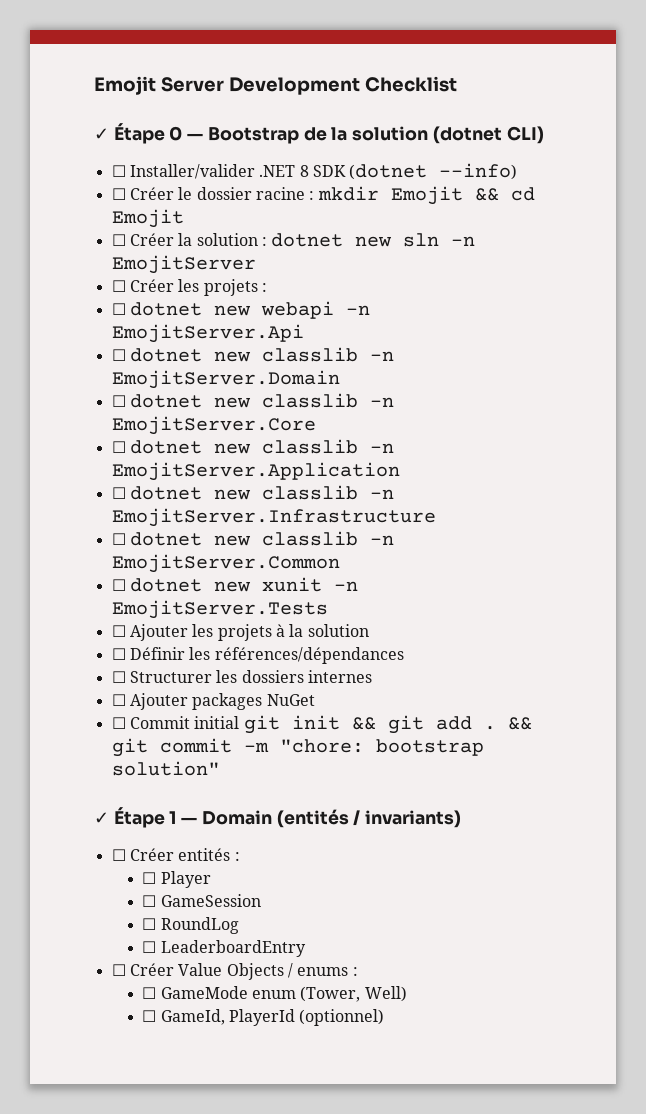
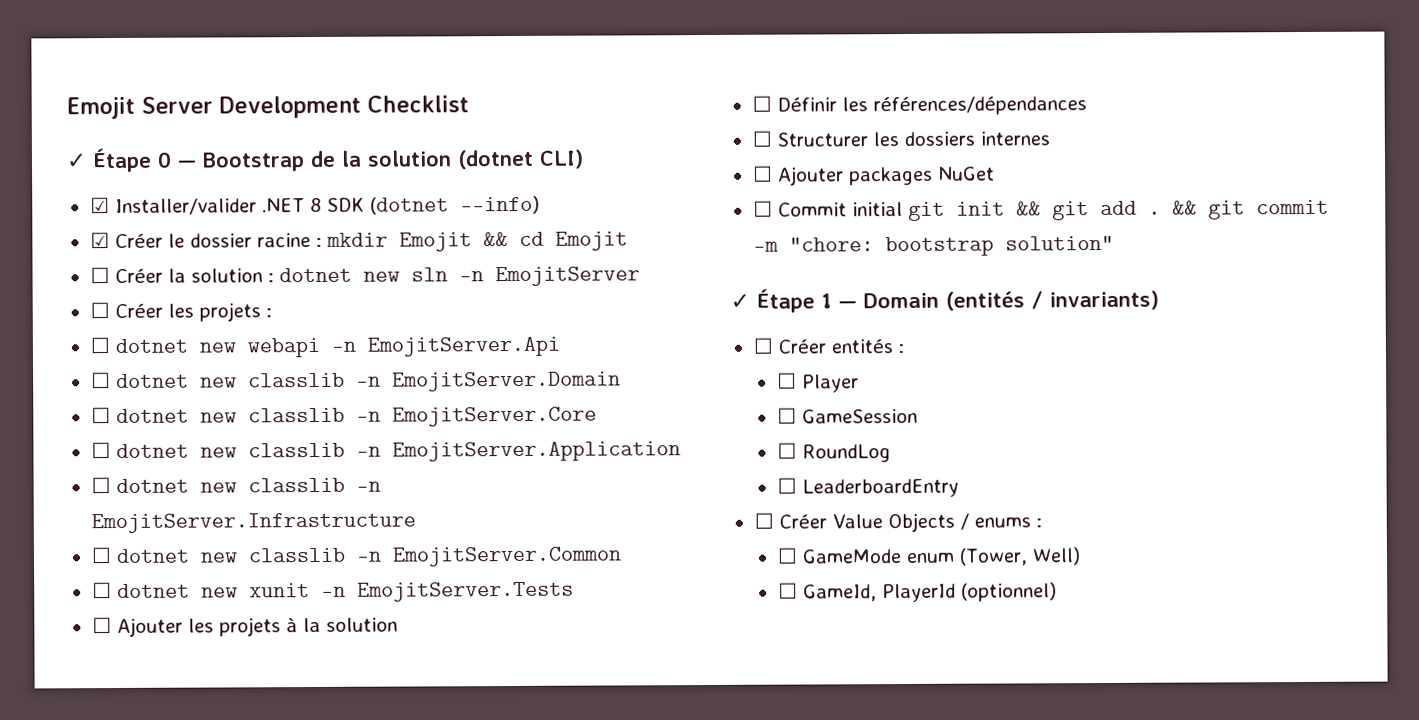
[111,165,126,177] ☐ -> [89,197,110,214] ☑
[111,188,126,200] ☐ -> [89,232,110,249] ☑

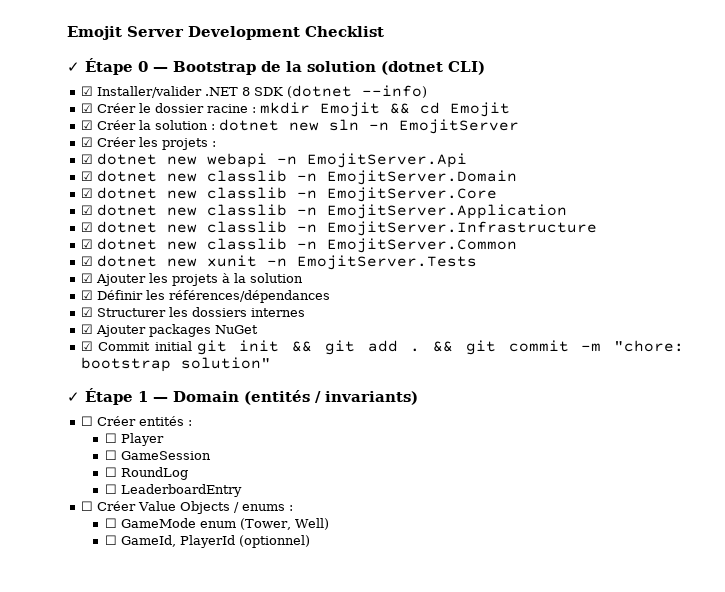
[89,267,110,284] ☐ -> [81,120,94,130] ☑
[89,302,110,319] ☐ -> [81,137,94,147] ☑
[89,337,110,354] ☐ -> [81,154,94,164] ☑
[90,372,111,389] ☐ -> [81,171,94,181] ☑
[90,407,111,424] ☐ -> [81,188,94,198] ☑
[90,442,111,459] ☐ -> [81,205,94,215] ☑
[90,477,111,494] ☐ -> [81,222,94,232] ☑
[90,547,112,564] ☐ -> [81,239,94,249] ☑
[91,582,112,599] ☐ -> [81,256,94,266] ☑
[91,617,112,634] ☐ -> [81,273,94,283] ☑
[751,95,772,112] ☐ -> [81,290,94,300] ☑
[751,130,772,147] ☐ -> [81,307,94,317] ☑
[752,165,773,182] ☐ -> [81,324,94,334] ☑
[752,200,773,217] ☐ -> [81,341,94,351] ☑

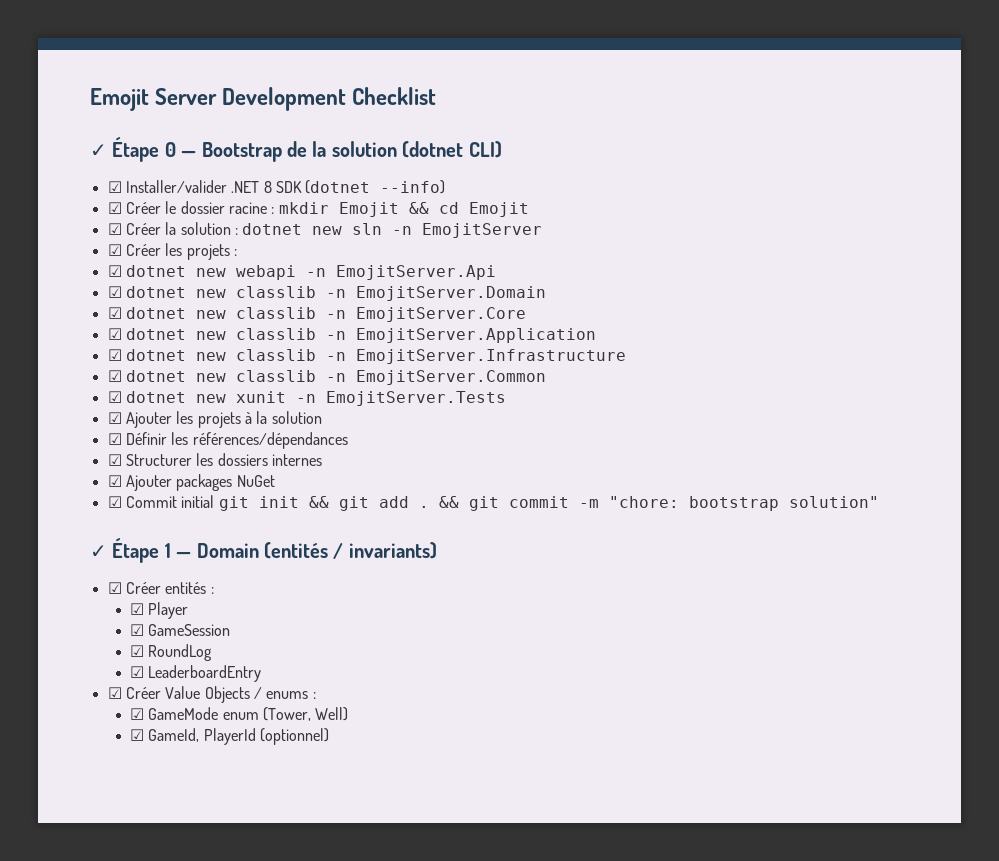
[81,416,94,426] ☐ -> [107,582,122,594] ☑
[104,433,117,443] ☐ -> [130,603,145,615] ☑
[104,450,117,460] ☐ -> [130,624,145,636] ☑
[104,467,117,477] ☐ -> [130,645,145,657] ☑
[104,484,117,494] ☐ -> [130,666,145,678] ☑
[81,501,94,511] ☐ -> [107,687,122,699] ☑
[104,518,117,528] ☐ -> [130,708,145,720] ☑
[104,535,117,545] ☐ -> [130,729,145,741] ☑

